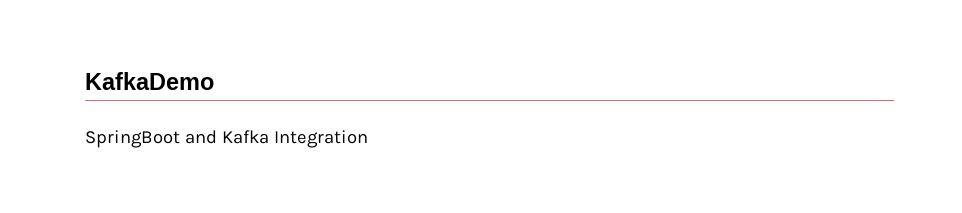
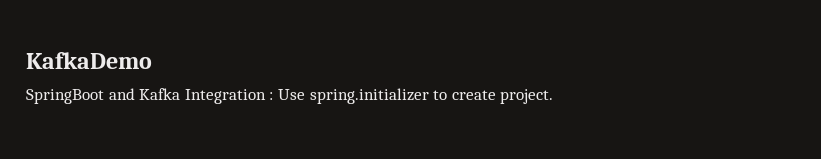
(368, 139) none -> [269,88,554,104] : Use spring.initializer to create project.

